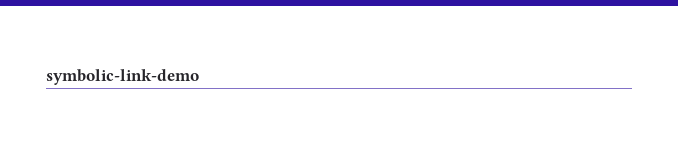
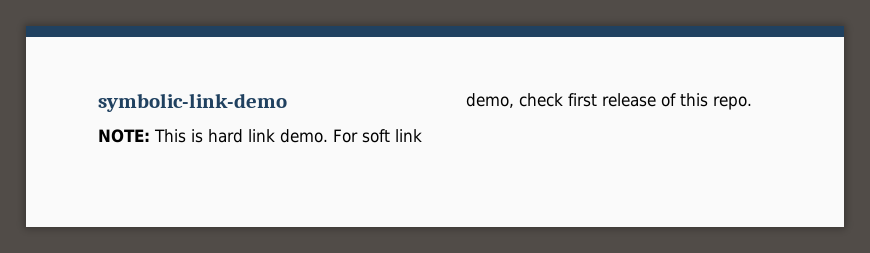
(199, 77) none -> [98,129,422,143] [466,93,752,110] // NOTE: This is hard link demo. For soft link demo, check first release of this repo.

